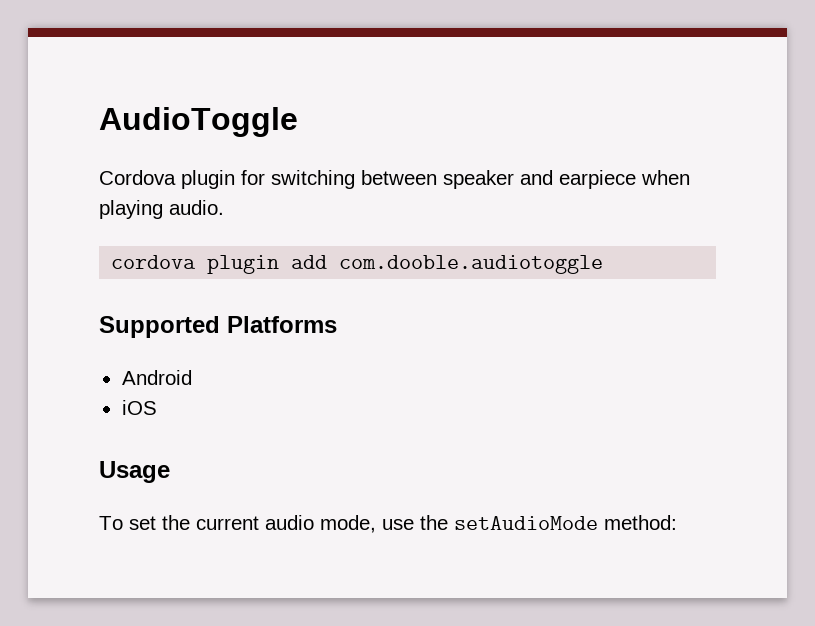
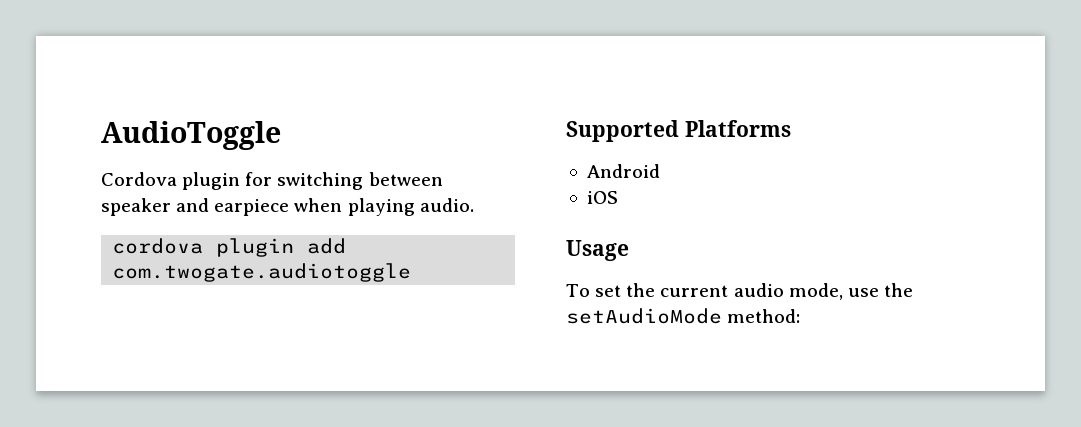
[339,255,604,274] com.dooble.audiotoggle -> [112,263,412,282] com.twogate.audiotoggle

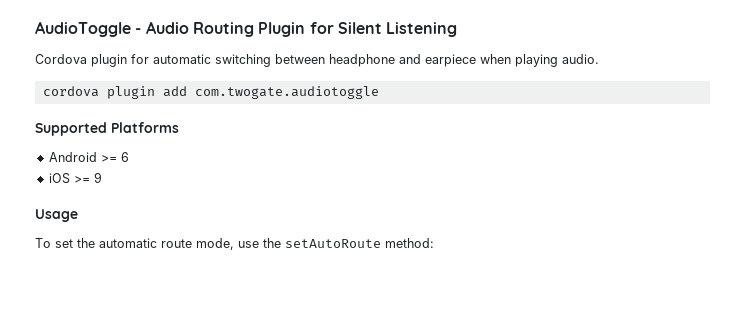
(281, 135) none -> [135,21,458,37] - Audio Routing Plugin for Silent Listening
(273, 179) none -> [153,54,211,64] automatic
[101,198,171,216] speaker -> [329,54,395,67] headphone
(660, 171) none -> [100,152,129,162] >= 6
(618, 197) none -> [73,172,102,183] >= 9
[660,283,784,297] current audio -> [99,238,192,248] automatic route
[566,308,722,324] setAudioMode -> [285,239,381,248] setAutoRoute

